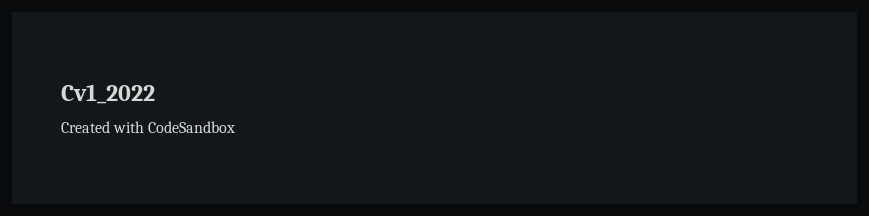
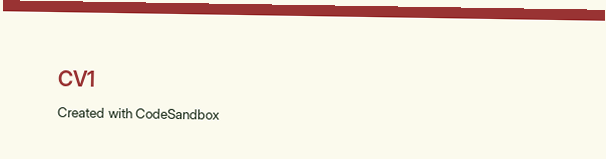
[61,84,155,104] Cv1_2022 -> [57,70,96,87] CV1

